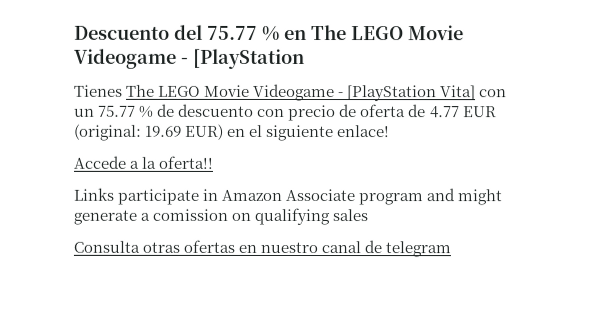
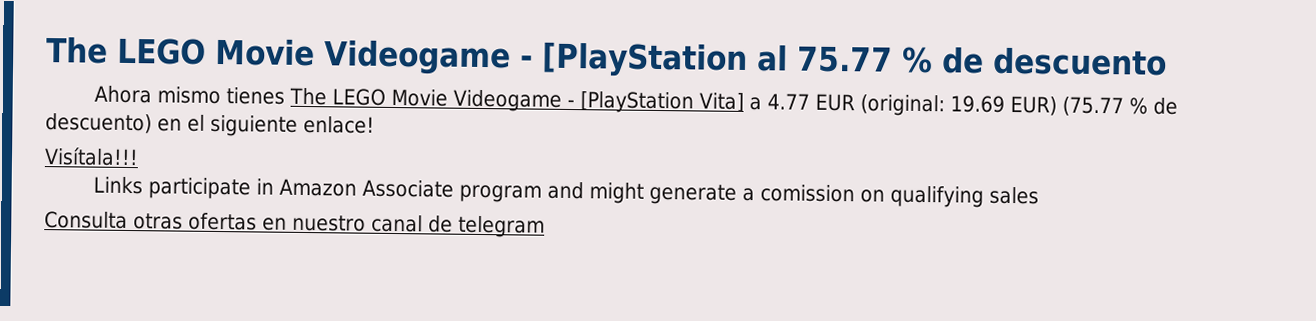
[74,24,464,41] [74,48,305,70] [74,84,123,97] Descuento del 75.77 % en The LEGO Movie Videogame - [PlayStation // Tienes -> [46,36,1167,79] [94,85,286,105] The LEGO Movie Videogame - [PlayStation al 75.77 % de descuento // Ahora mismo tienes
[479,89,508,98] [74,103,427,122] con un 75.77 % de descuento con precio de oferta de -> [749,97,763,111] a
(225, 131) none -> [1062,96,1179,117] [45,113,152,134] (75.77 % de descuento)
[73,155,215,169] Accede a la oferta!! -> [44,147,139,167] Visítala!!!

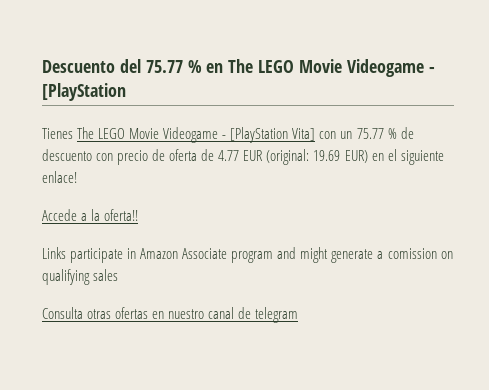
[46,36,1167,79] [94,85,286,105] The LEGO Movie Videogame - [PlayStation al 75.77 % de descuento // Ahora mismo tienes -> [42,59,435,77] [42,83,126,101] [42,128,73,139] Descuento del 75.77 % en The LEGO Movie Videogame - [PlayStation // Tienes
[749,97,763,111] a -> [319,127,414,139] [42,149,215,165] con un 75.77 % de descuento con precio de oferta de
[1062,96,1179,117] [45,113,152,134] (75.77 % de descuento) -> (368, 156) none
[44,147,139,167] Visítala!!! -> [42,209,139,221] Accede a la oferta!!

